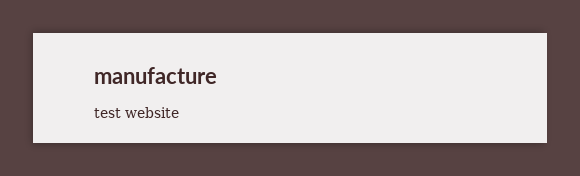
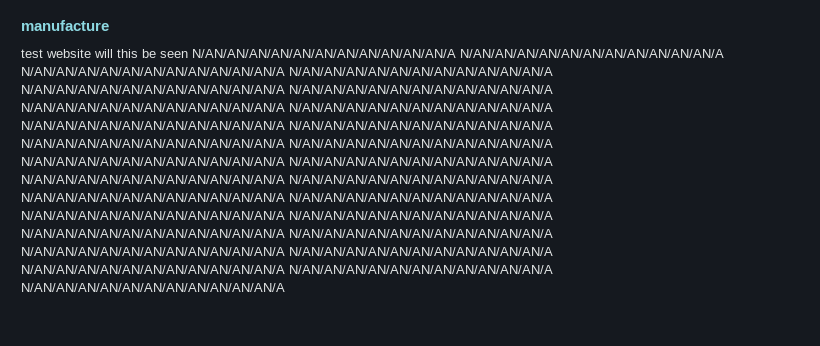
(179, 112) none -> [94,49,724,58] [21,67,553,76] [21,85,553,94] [21,103,553,112] [21,121,553,130] [21,139,553,148] [21,157,553,166] [21,175,553,184] [21,193,553,202] [21,211,553,220] [21,229,553,238] [21,247,553,256] [21,265,553,274] [21,283,285,292] will this be seen N/AN/AN/AN/AN/AN/AN/AN/AN/AN/AN/AN/A N/AN/AN/AN/AN/AN/AN/AN/AN/AN/AN/AN/A N/AN/AN/AN/AN/AN/AN/AN/AN/AN/AN/AN/A N/AN/AN/AN/AN/AN/AN/AN/AN/AN/AN/AN/A N/AN/AN/AN/AN/AN/AN/AN/AN/AN/AN/AN/A N/AN/AN/AN/AN/AN/AN/AN/AN/AN/AN/AN/A N/AN/AN/AN/AN/AN/AN/AN/AN/AN/AN/AN/A N/AN/AN/AN/AN/AN/AN/AN/AN/AN/AN/AN/A N/AN/AN/AN/AN/AN/AN/AN/AN/AN/AN/AN/A N/AN/AN/AN/AN/AN/AN/AN/AN/AN/AN/AN/A N/AN/AN/AN/AN/AN/AN/AN/AN/AN/AN/AN/A N/AN/AN/AN/AN/AN/AN/AN/AN/AN/AN/AN/A N/AN/AN/AN/AN/AN/AN/AN/AN/AN/AN/AN/A N/AN/AN/AN/AN/AN/AN/AN/AN/AN/AN/AN/A N/AN/AN/AN/AN/AN/AN/AN/AN/AN/AN/AN/A N/AN/AN/AN/AN/AN/AN/AN/AN/AN/AN/AN/A N/AN/AN/AN/AN/AN/AN/AN/AN/AN/AN/AN/A N/AN/AN/AN/AN/AN/AN/AN/AN/AN/AN/AN/A N/AN/AN/AN/AN/AN/AN/AN/AN/AN/AN/AN/A N/AN/AN/AN/AN/AN/AN/AN/AN/AN/AN/AN/A N/AN/AN/AN/AN/AN/AN/AN/AN/AN/AN/AN/A N/AN/AN/AN/AN/AN/AN/AN/AN/AN/AN/AN/A N/AN/AN/AN/AN/AN/AN/AN/AN/AN/AN/AN/A N/AN/AN/AN/AN/AN/AN/AN/AN/AN/AN/AN/A N/AN/AN/AN/AN/AN/AN/AN/AN/AN/AN/AN/A N/AN/AN/AN/AN/AN/AN/AN/AN/AN/AN/AN/A N/AN/AN/AN/AN/AN/AN/AN/AN/AN/AN/AN/A

